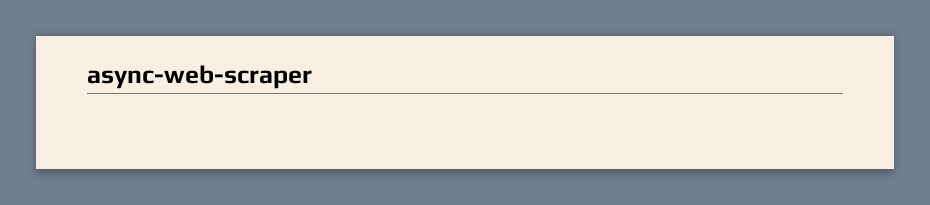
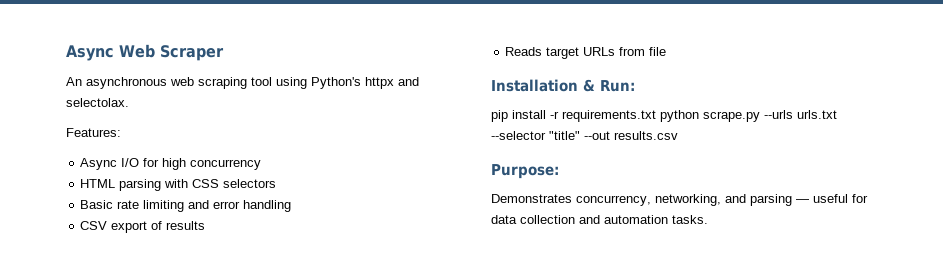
[87,65,312,89] async-web-scraper -> [66,44,224,61] [66,77,419,89] [66,98,129,107] [66,128,121,137] [80,158,262,170] [80,179,277,191] [80,200,292,212] [80,221,206,233] [505,47,667,59] [491,79,635,92] [491,110,837,122] [491,131,678,140] [491,164,559,179] [491,194,868,206] [491,215,708,224] Async Web Scraper // An asynchronous web scraping tool using Python's httpx and selectolax. // Features: // Async I/O for high concurrency // HTML parsing with CSS selectors // Basic rate limiting and error handling // CSV export of results // Reads target URLs from file // Installation & Run: // pip install -r requirements.txt python scrape.py --urls urls.txt --selector "title" --out results.csv // Purpose: // Demonstrates concurrency, networking, and parsing — useful for data collection and automation tasks.

